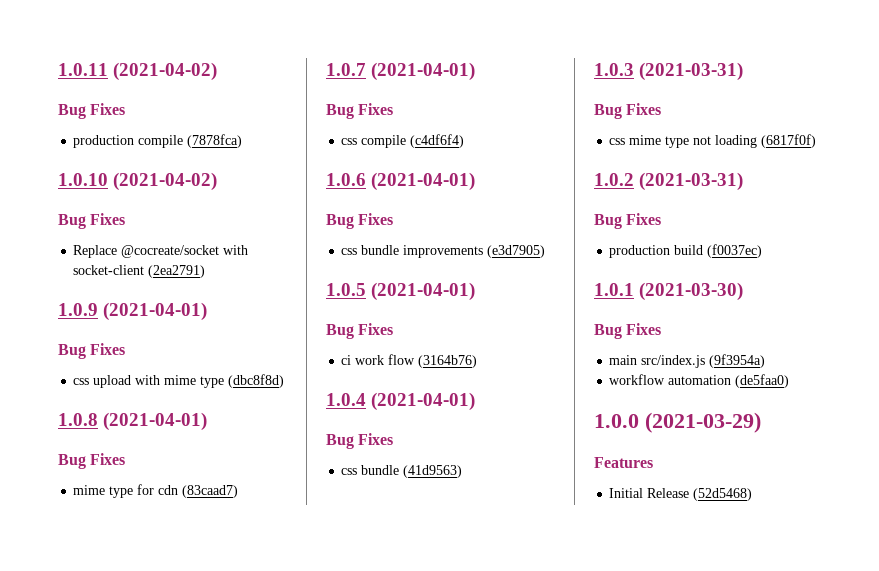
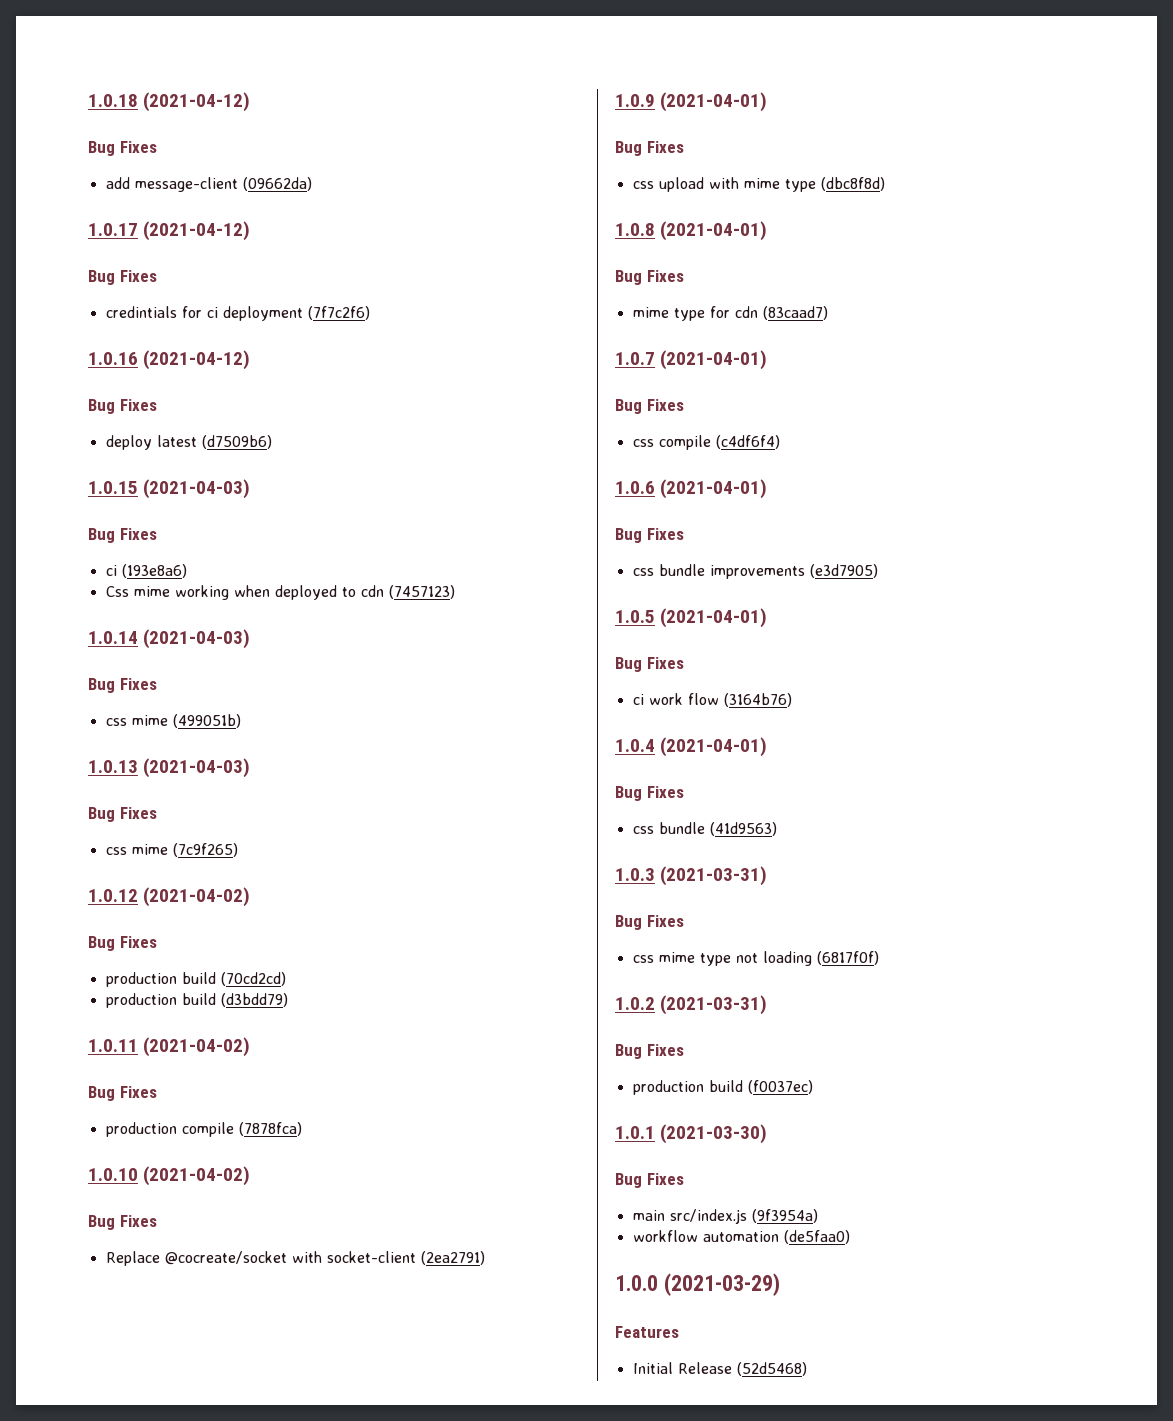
(58, 69) none -> [88,92,251,112] [88,141,157,156] [105,177,312,192] [88,221,251,241] [88,270,157,285] [105,306,370,321] [88,350,251,370] [88,399,157,414] [105,435,272,450] [88,479,251,499] [88,528,157,543] [105,564,187,578] [105,585,455,600] [88,629,251,649] [88,678,157,693] [105,714,241,728] [88,758,251,778] [88,807,157,822] [105,843,238,857] [88,887,251,907] [88,936,157,951] [105,972,286,987] [105,993,288,1008] 1.0.18 (2021-04-12) // Bug Fixes // add message-client (09662da) // 1.0.17 (2021-04-12) // Bug Fixes // credintials for ci deployment (7f7c2f6) // 1.0.16 (2021-04-12) // Bug Fixes // deploy latest (d7509b6) // 1.0.15 (2021-04-03) // Bug Fixes // ci (193e8a6) // Css mime working when deployed to cdn (7457123) // 1.0.14 (2021-04-03) // Bug Fixes // css mime (499051b) // 1.0.13 (2021-04-03) // Bug Fixes // css mime (7c9f265) // 1.0.12 (2021-04-02) // Bug Fixes // production build (70cd2cd) // production build (d3bdd79) //

